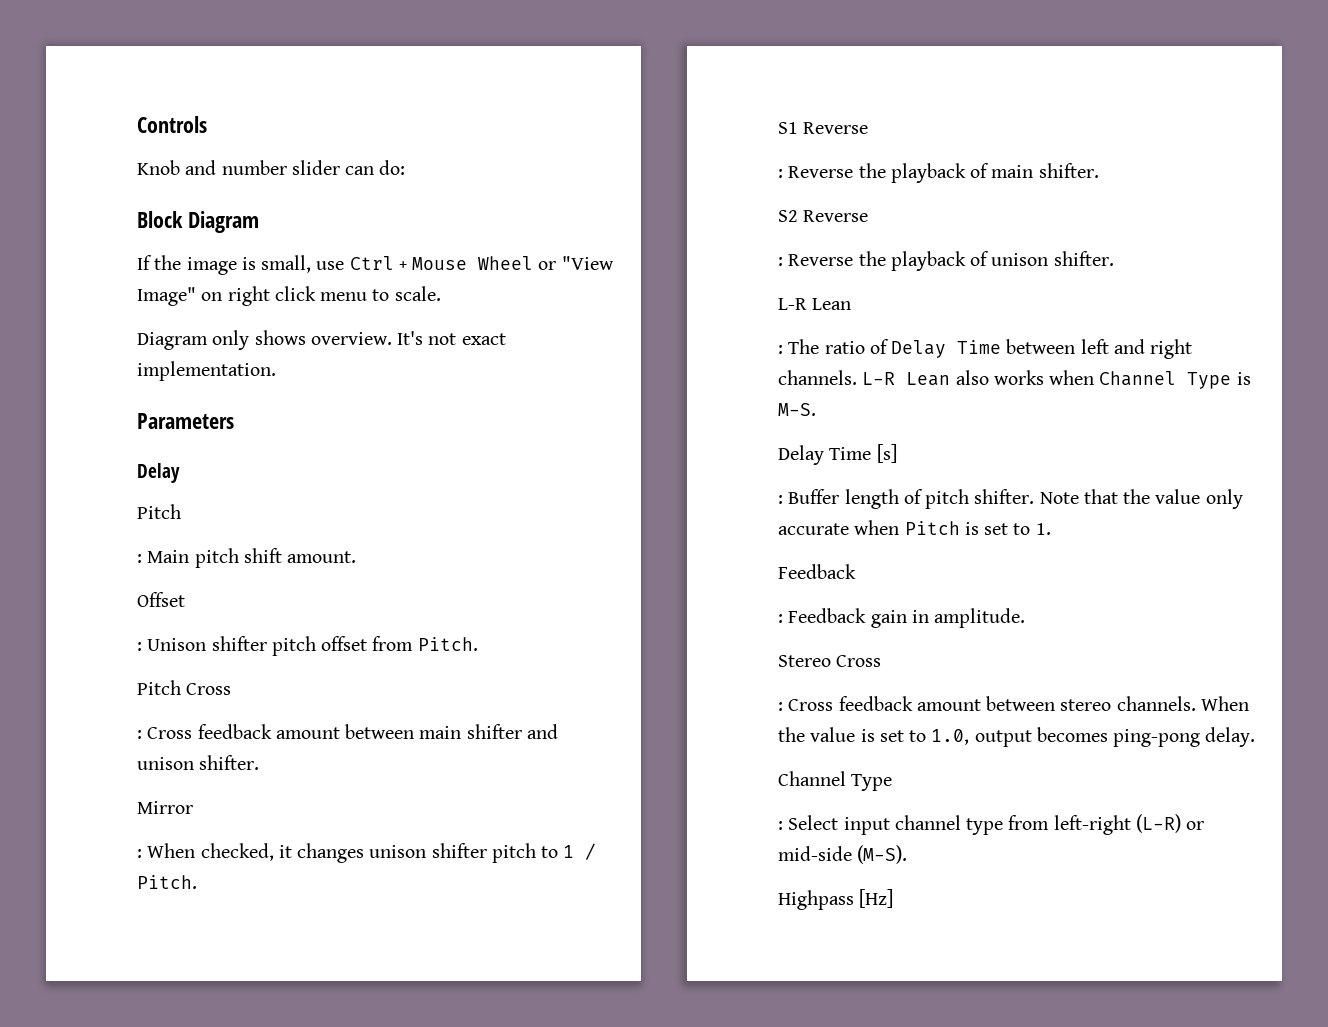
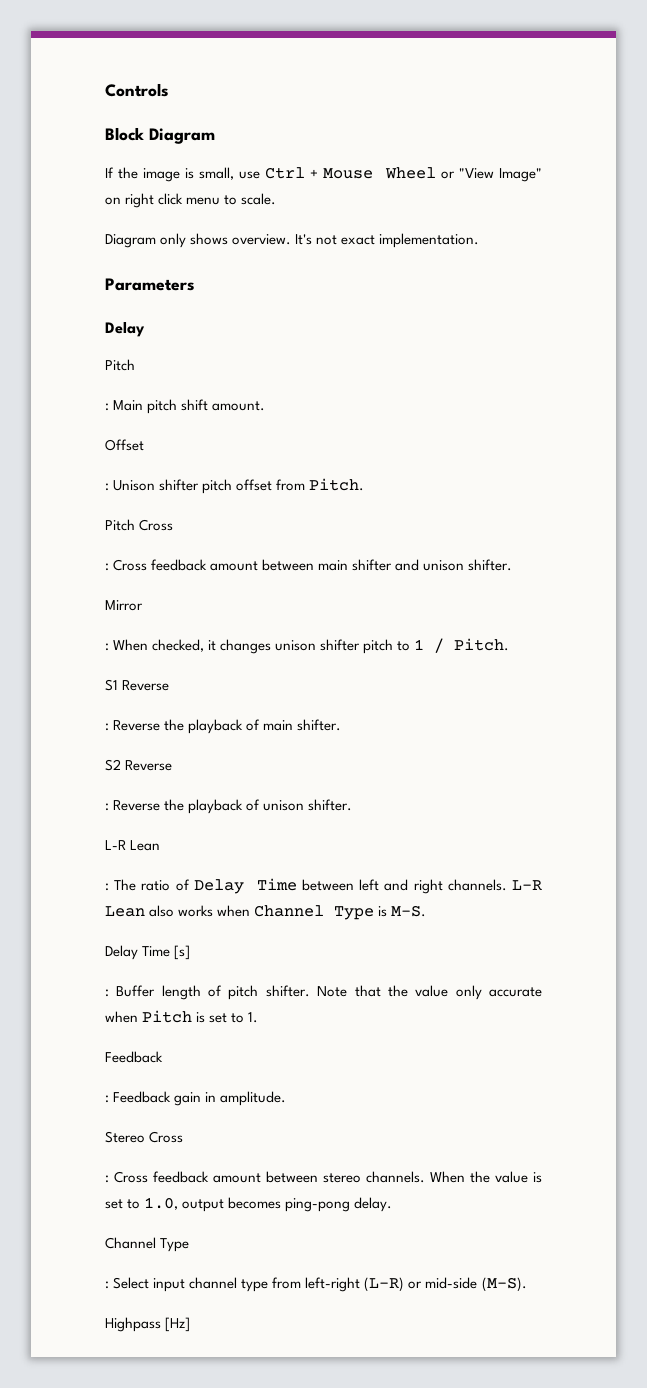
[137,160,406,175] // Knob and number slider can do: -> (169, 90) none

